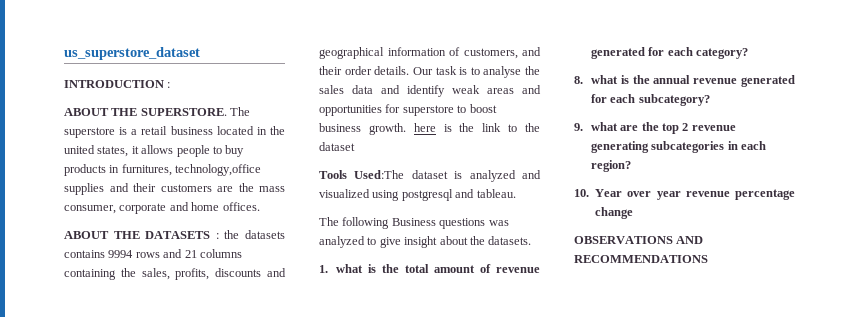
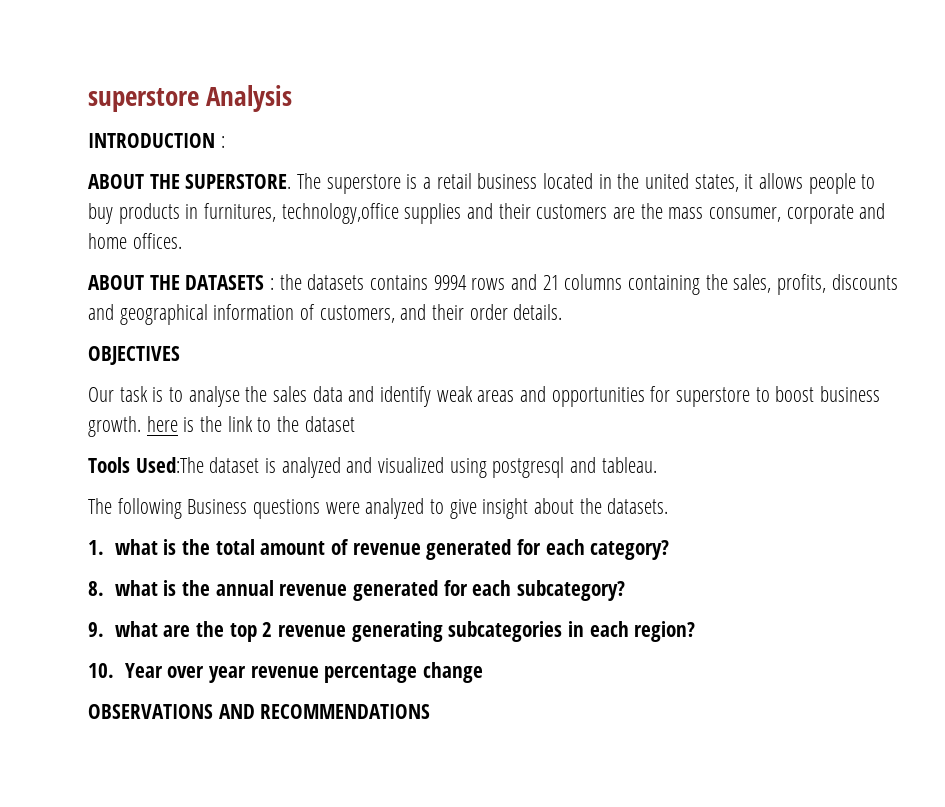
[64,47,200,60] us_superstore_dataset -> [88,85,293,112] superstore Analysis
(410, 70) none -> [88,346,180,365] // OBJECTIVES //
[488,220,509,226] was -> [325,502,360,514] were

